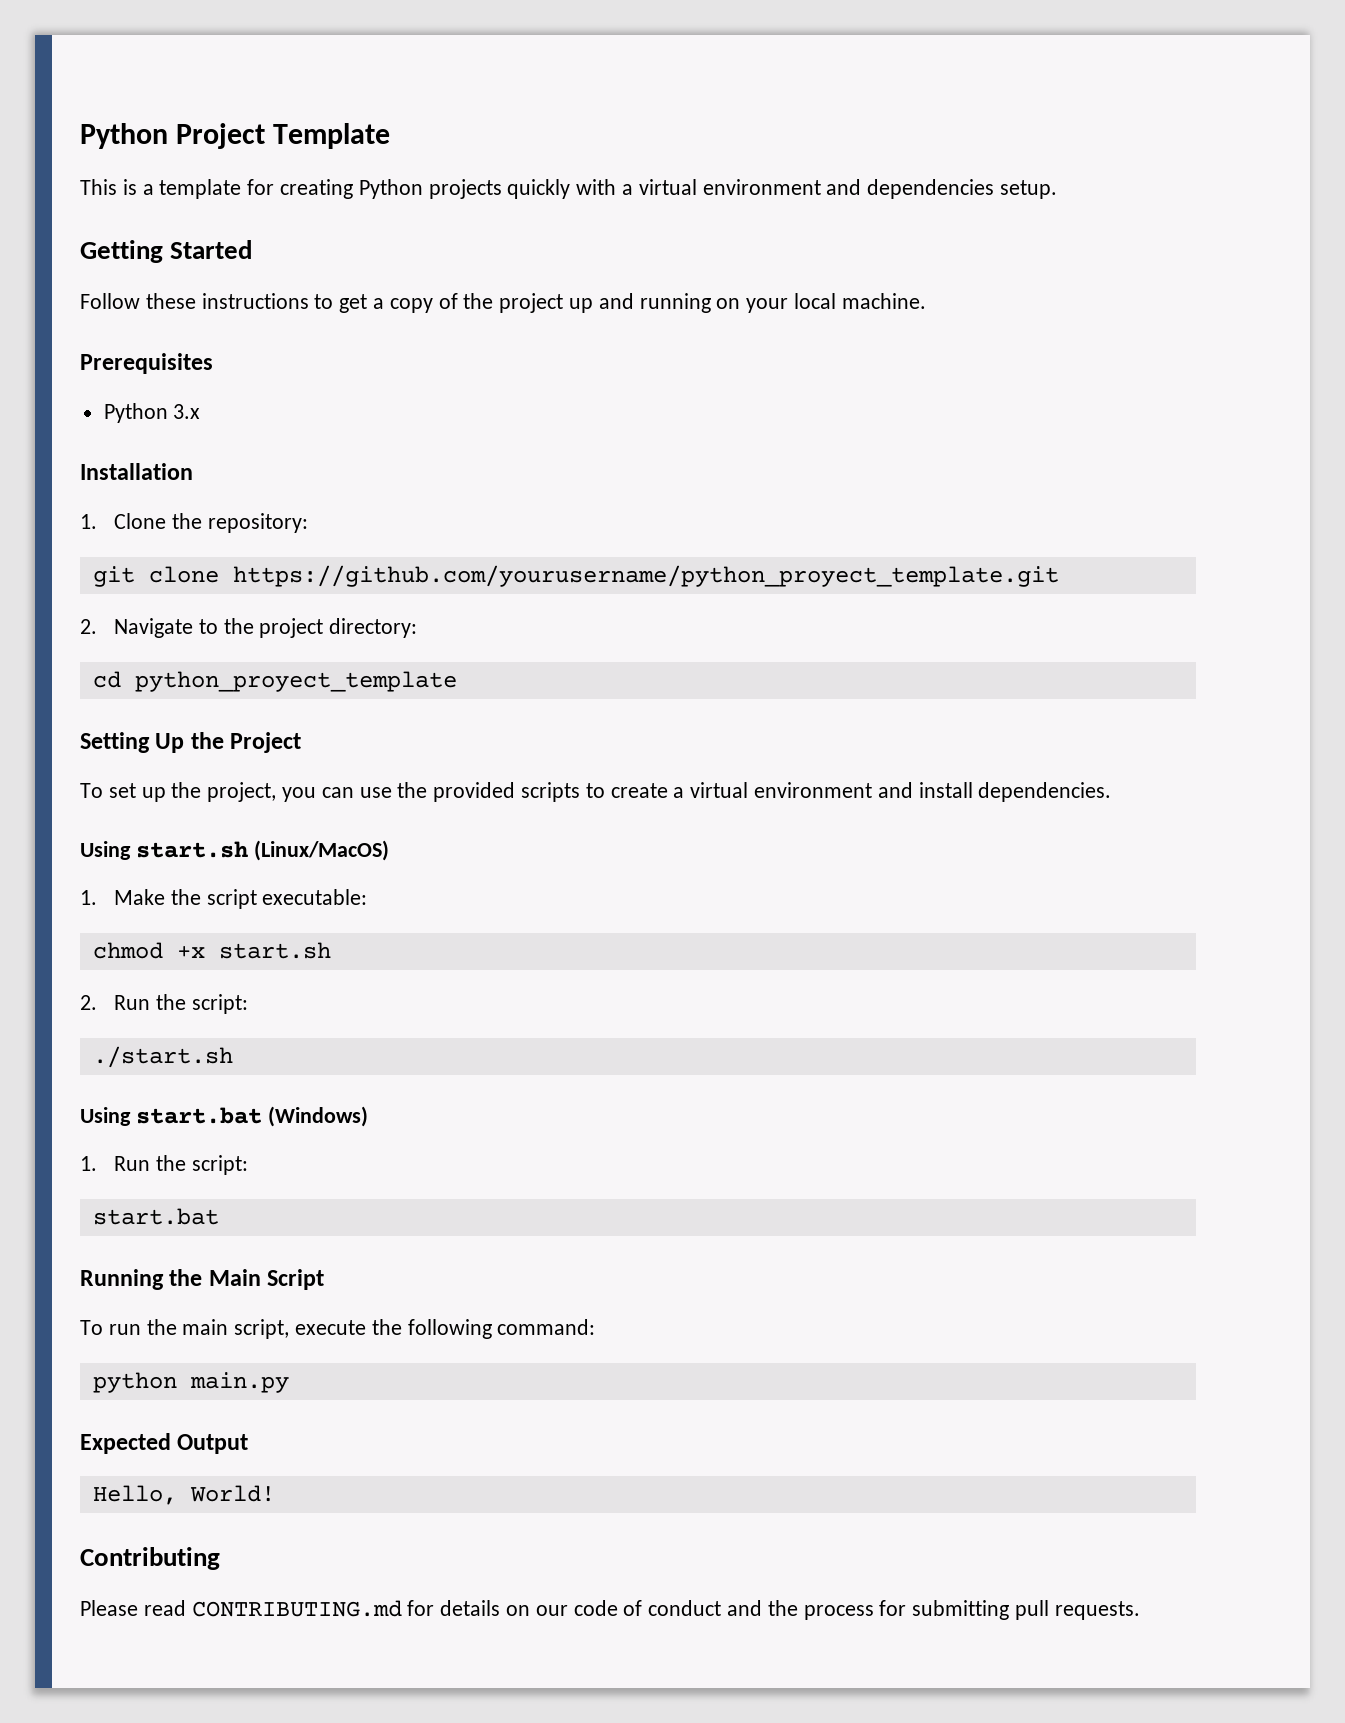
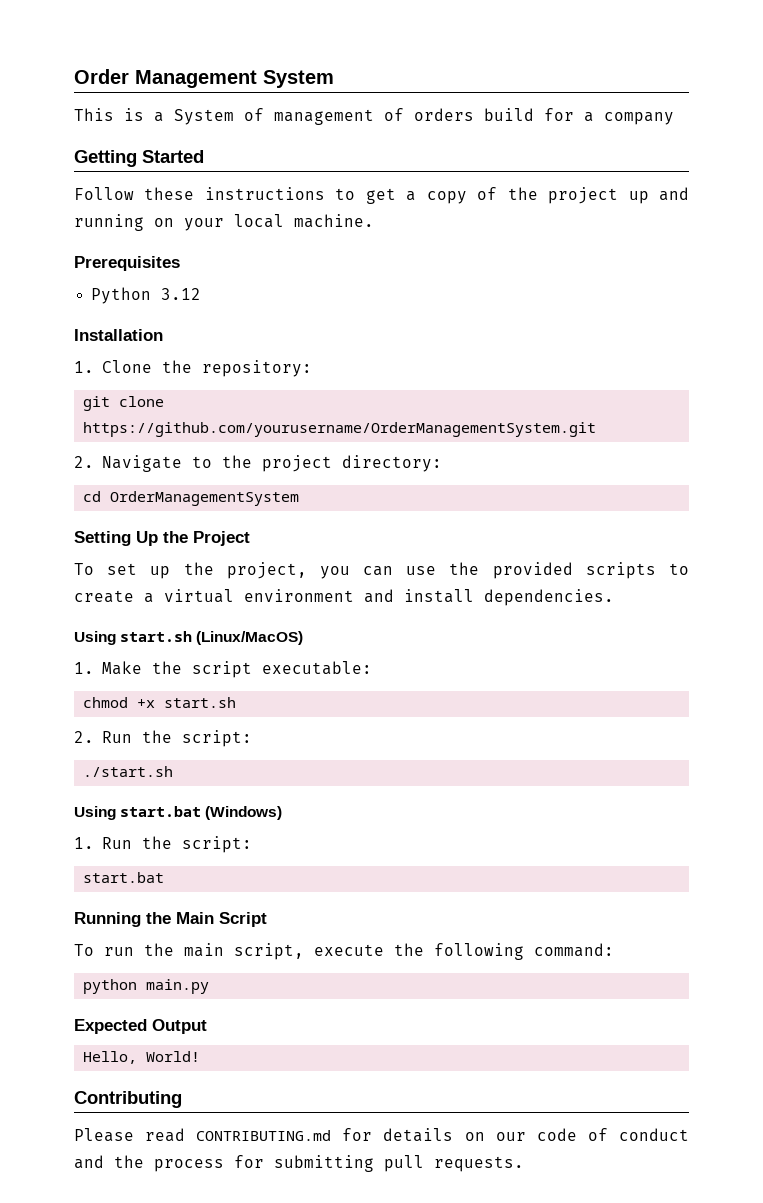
[80,123,391,149] Python Project Template -> [74,69,334,88] Order Management System
[159,179,1058,199] template for creating Python projects quickly with a virtual environment and dependencies setup. -> [174,108,674,125] System of management of orders build for a company
[173,404,201,419] 3.x -> [161,288,202,300] 3.12
[232,565,1059,587] https://github.com/yourusername/python_proyect_template.git -> [83,422,597,437] https://github.com/yourusername/OrderManagementSystem.git
[134,671,457,692] python_proyect_template -> [110,491,300,506] OrderManagementSystem

